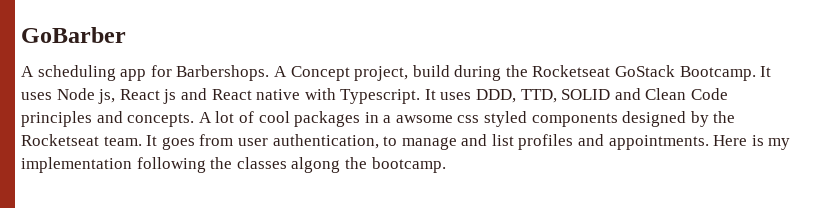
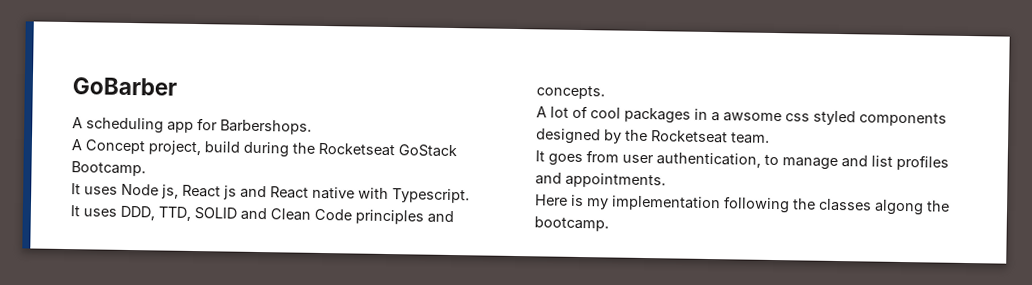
(270, 73) none -> (312, 127) //
(756, 73) none -> (146, 169) //
(421, 96) none -> (470, 196) //
(195, 120) none -> (605, 92) //
(142, 141) none -> (770, 138) //
(709, 142) none -> (666, 180) //

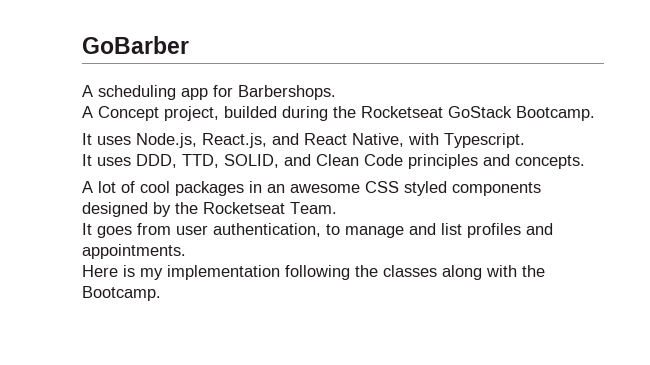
[204,141,240,153] build -> [224,106,277,118] builded
[121,183,237,200] Node js, React js -> [136,133,267,148] Node.js, React.js,
[312,186,355,200] native -> [352,133,404,147] Native,
[194,207,237,220] SOLID -> [224,154,279,168] SOLID,
[711,112,810,123] a awsome css -> [267,181,399,193] an awesome CSS
[731,132,770,144] team. -> [290,202,337,214] Team.
[874,199,950,216] [534,216,609,232] algong the bootcamp. -> [442,265,545,280] [82,286,161,301] along with the Bootcamp.

